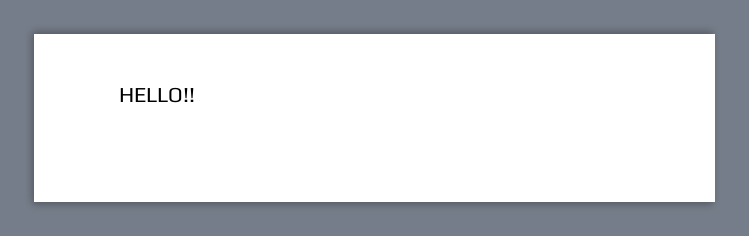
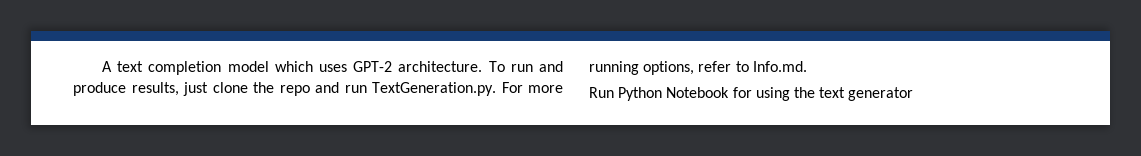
[119,87,195,103] HELLO!! -> [102,61,563,75] [73,82,563,96] [589,61,807,75] [589,87,914,101] A text completion model which uses GPT-2 architecture. To run and produce results, just clone the repo and run TextGeneration.py. For more running options, refer to Info.md. // Run Python Notebook for using the text generator

